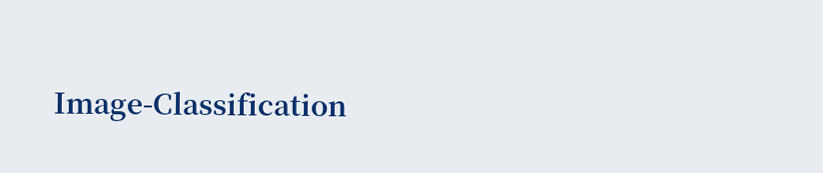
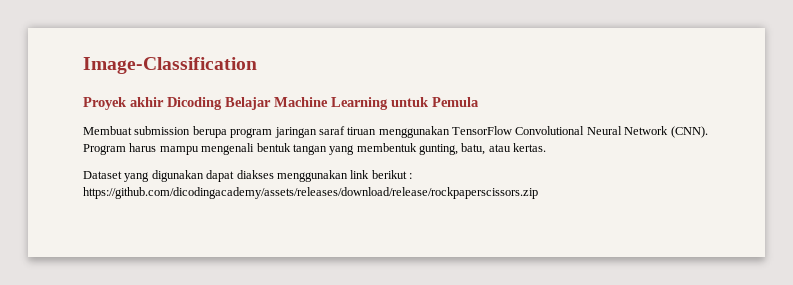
(347, 107) none -> [83,97,479,110] [83,126,708,138] [83,143,547,155] [83,170,412,182] [83,187,538,199] // Proyek akhir Dicoding Belajar Machine Learning untuk Pemula // Membuat submission berupa program jaringan saraf tiruan menggunakan TensorFlow Convolutional Neural Network (CNN). Program harus mampu mengenali bentuk tangan yang membentuk gunting, batu, atau kertas. // Dataset yang digunakan dapat diakses menggunakan link berikut : https://github.com/dicodingacademy/assets/releases/download/release/rockpaperscissors.zip

